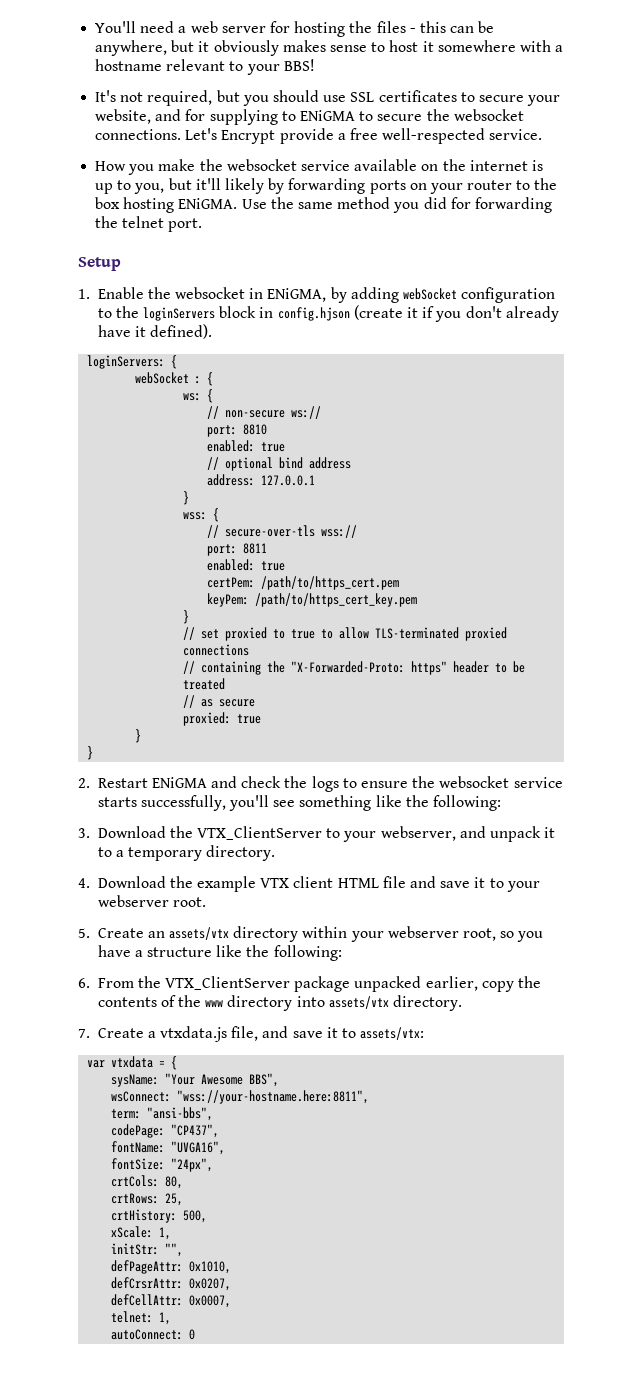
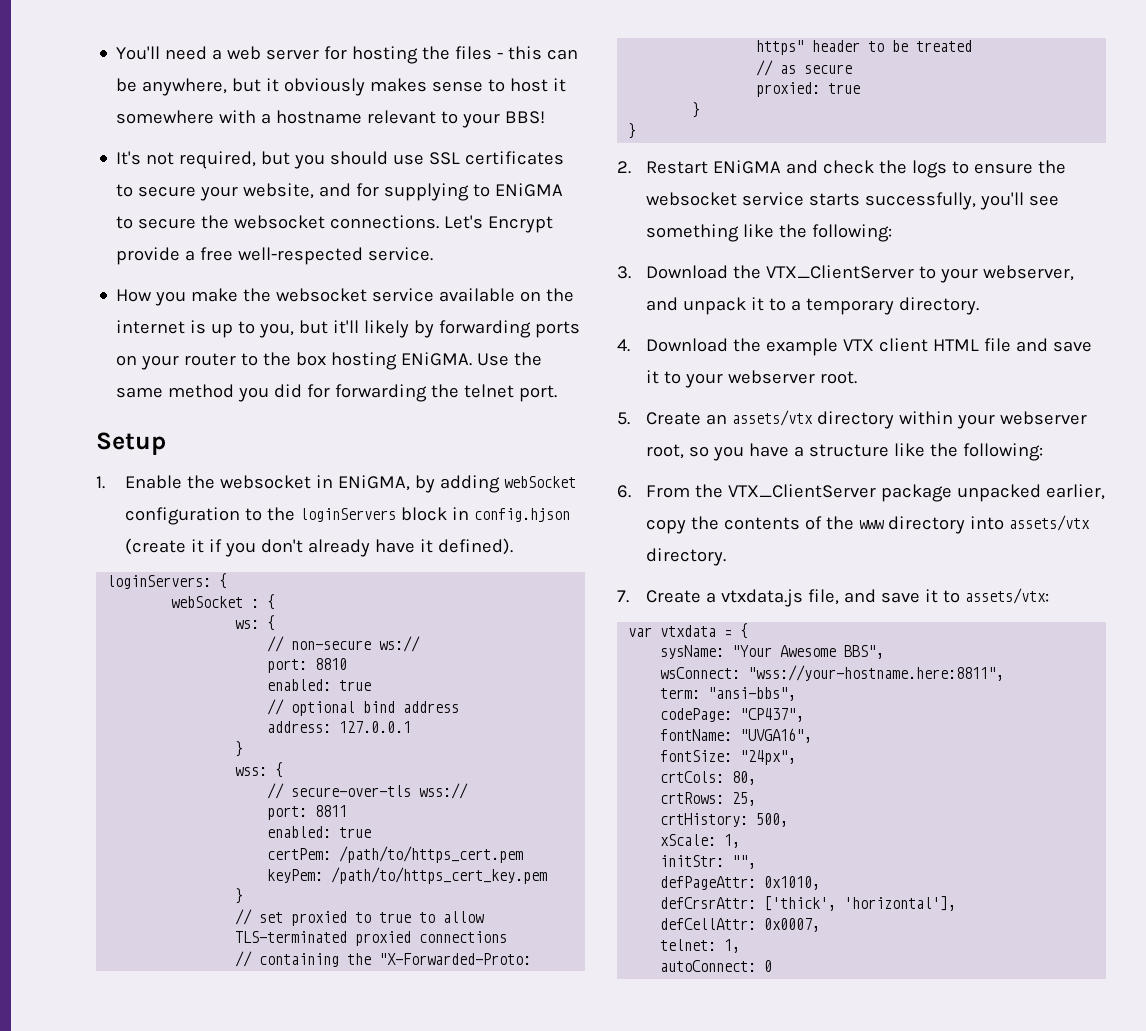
[189,1278,232,1291] 0x0207, -> [764,896,957,911] ['thick', 'horizontal'],

